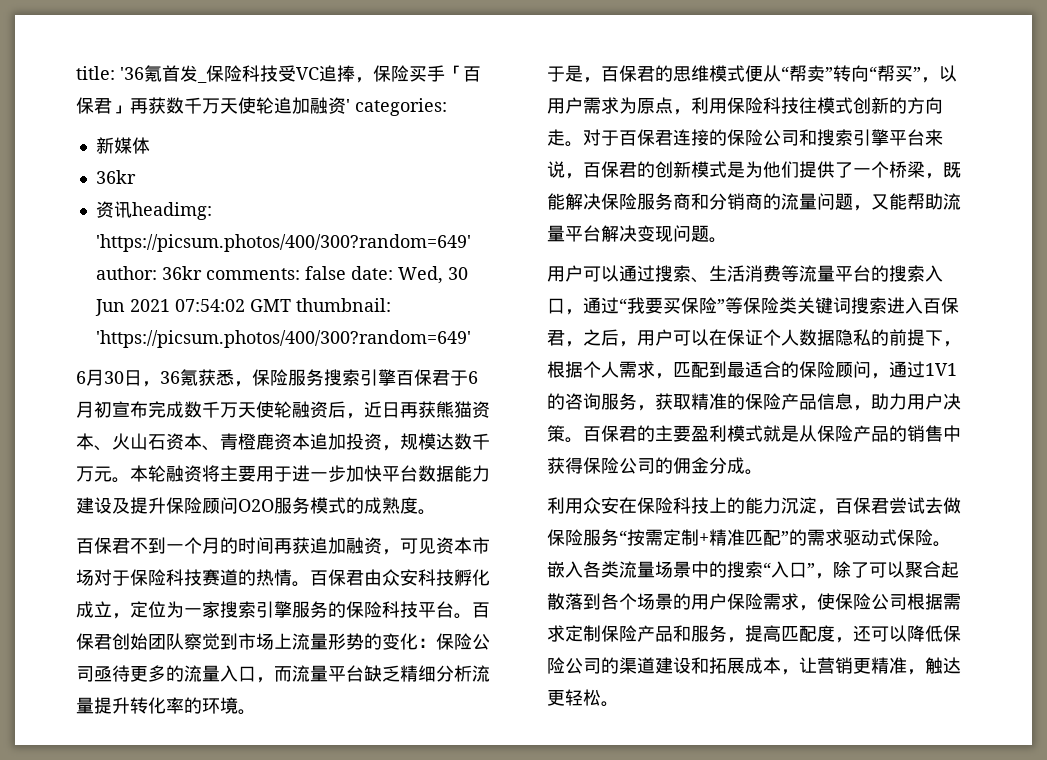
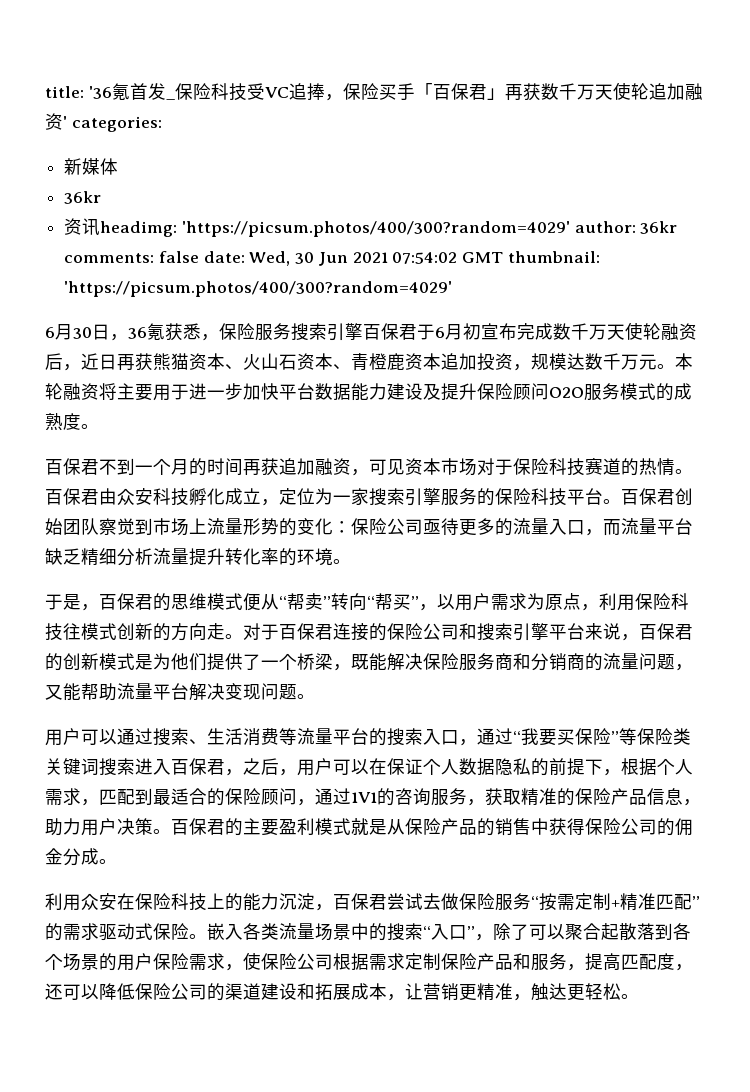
[95,234,471,252] 'https://picsum.photos/400/300?random=649' -> [181,221,570,237] 'https://picsum.photos/400/300?random=4029'
[95,330,471,348] 'https://picsum.photos/400/300?random=649' -> [64,281,453,297] 'https://picsum.photos/400/300?random=4029'

